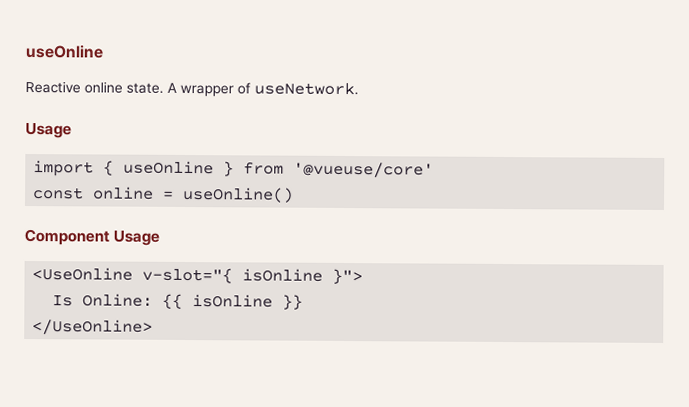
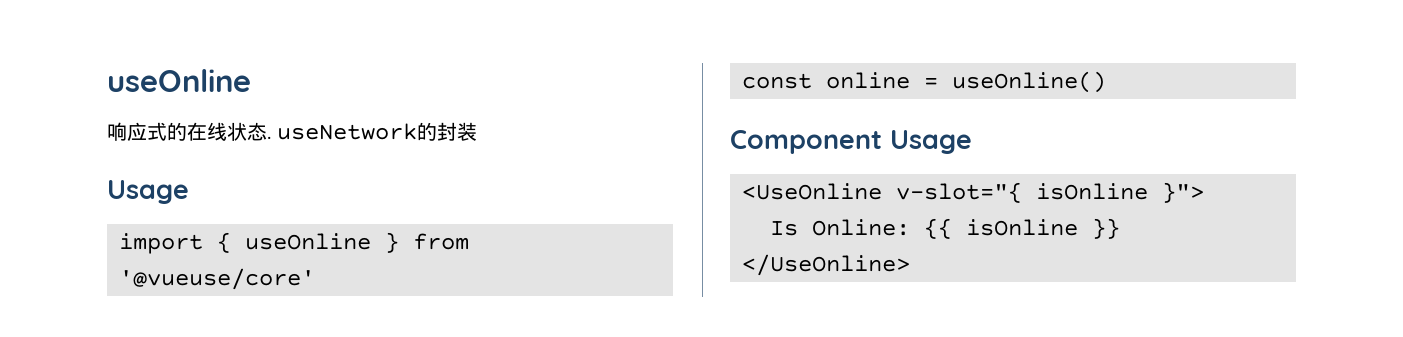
[25,80,359,97] Reactive online state. A wrapper of useNetwork. -> [107,122,477,141] 响应式的在线状态. useNetwork的封装

